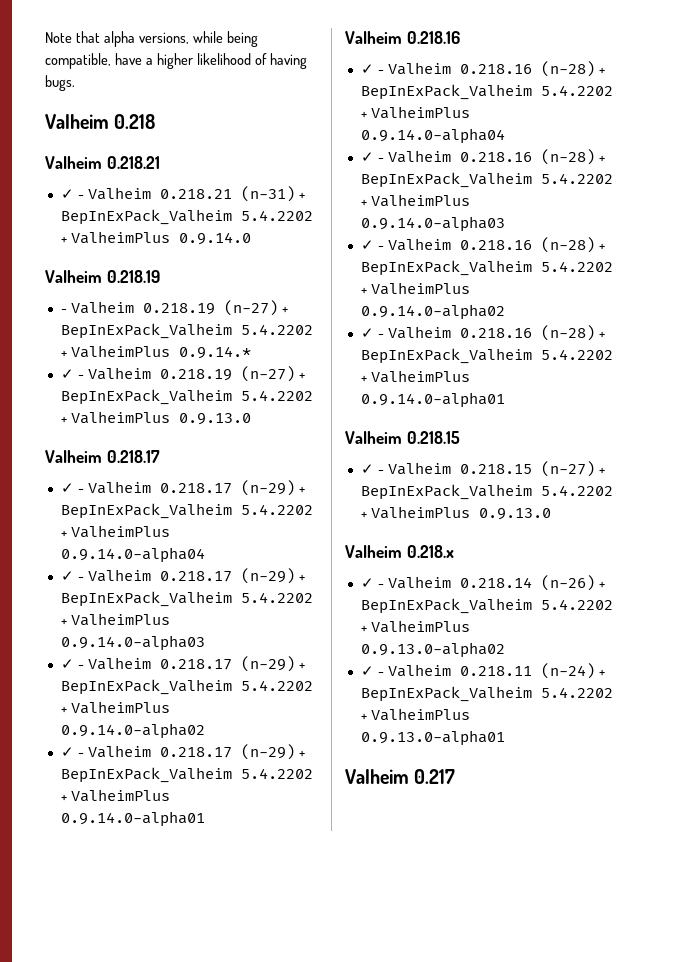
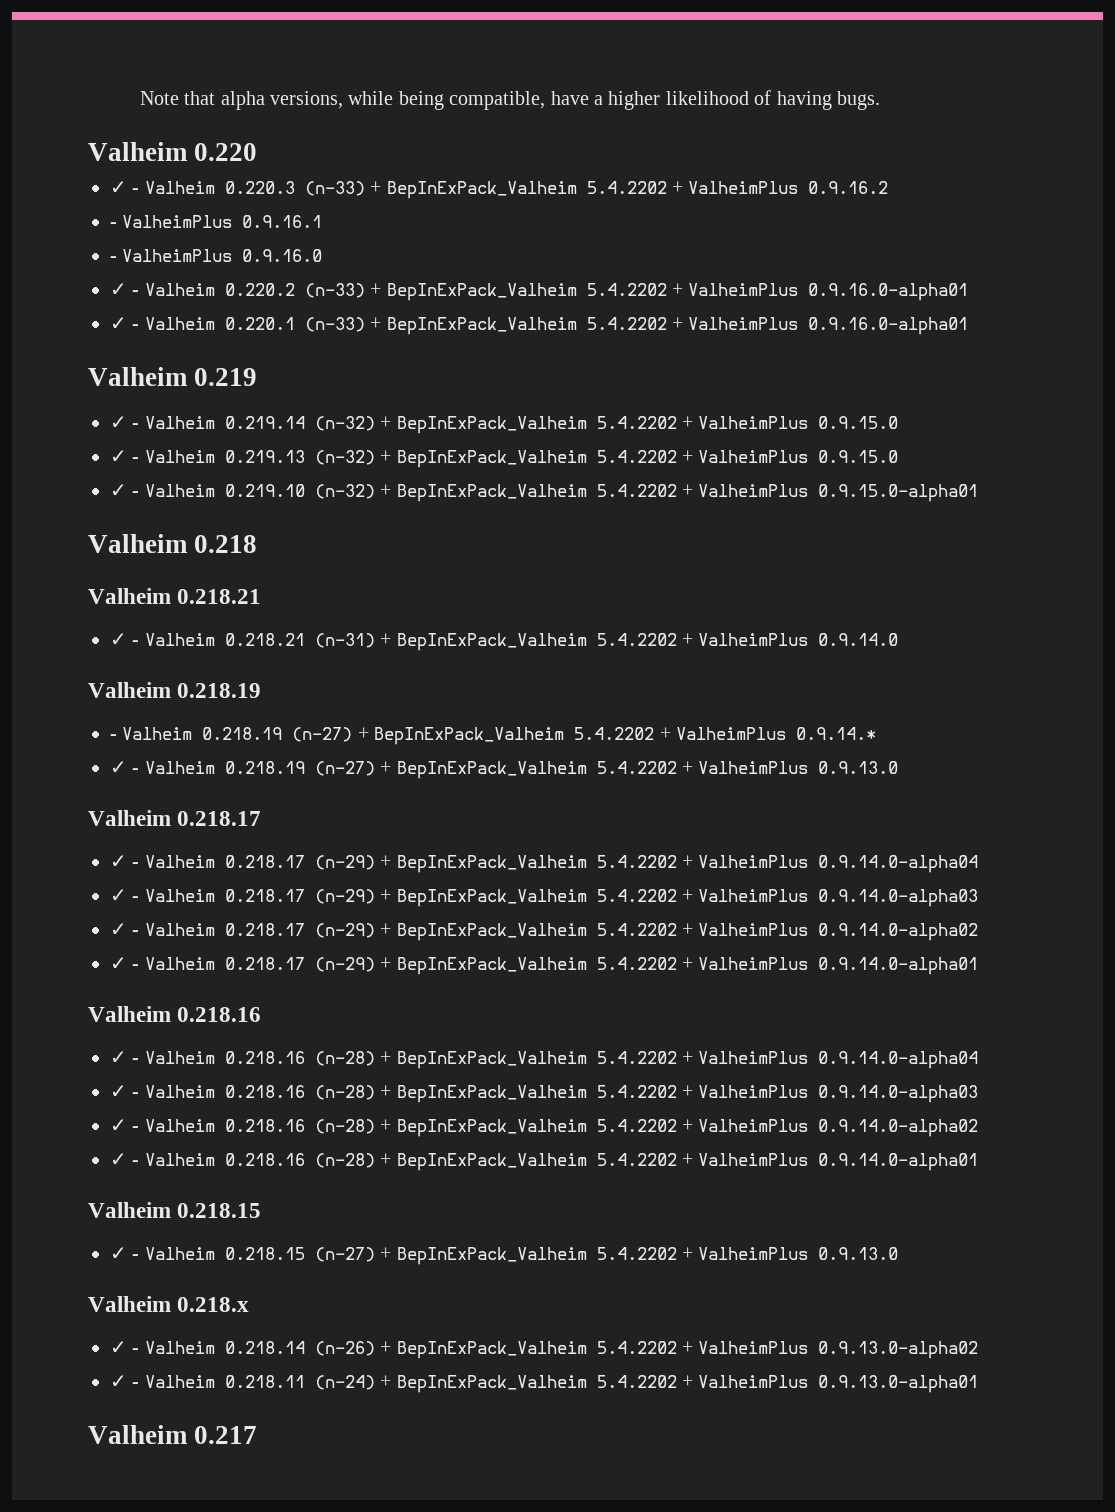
(75, 83) none -> [88,142,258,161] [110,181,889,199] [110,215,323,228] [110,249,323,262] [110,283,969,301] [110,317,969,335] [88,367,258,386] [110,416,899,434] [110,450,899,468] [110,484,979,502] // Valheim 0.220 // ✓ - Valheim 0.220.3 (n-33) + BepInExPack_Valheim 5.4.2202 + ValheimPlus 0.9.16.2 // - ValheimPlus 0.9.16.1 // - ValheimPlus 0.9.16.0 // ✓ - Valheim 0.220.2 (n-33) + BepInExPack_Valheim 5.4.2202 + ValheimPlus 0.9.16.0-alpha01 // ✓ - Valheim 0.220.1 (n-33) + BepInExPack_Valheim 5.4.2202 + ValheimPlus 0.9.16.0-alpha01 // Valheim 0.219 // ✓ - Valheim 0.219.14 (n-32) + BepInExPack_Valheim 5.4.2202 + ValheimPlus 0.9.15.0 // ✓ - Valheim 0.219.13 (n-32) + BepInExPack_Valheim 5.4.2202 + ValheimPlus 0.9.15.0 // ✓ - Valheim 0.219.10 (n-32) + BepInExPack_Valheim 5.4.2202 + ValheimPlus 0.9.15.0-alpha01

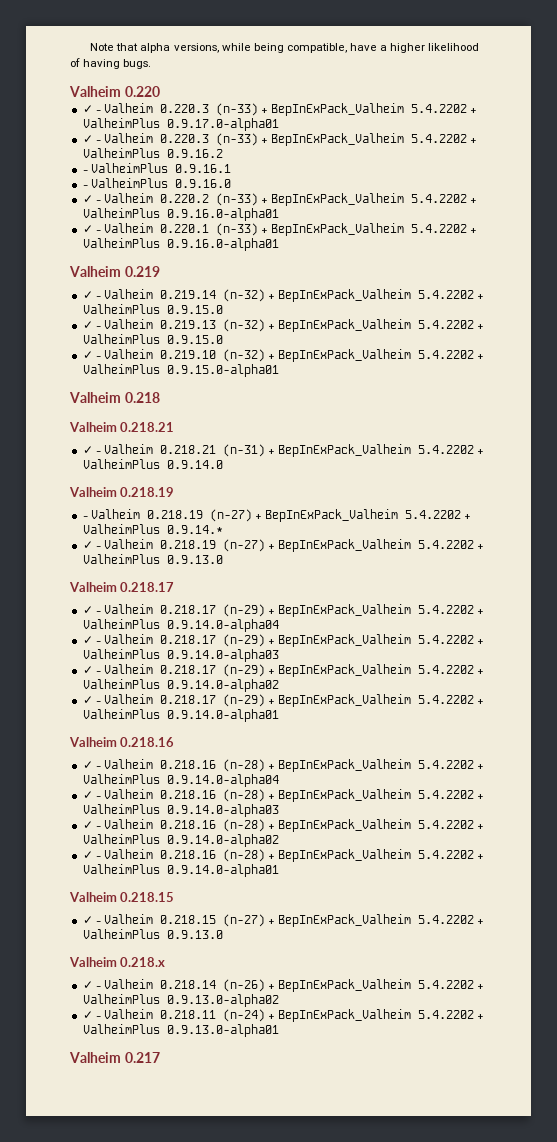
(258, 152) none -> [82,103,478,116] [82,118,279,131] // ✓ - Valheim 0.220.3 (n-33) + BepInExPack_Valheim 5.4.2202 + ValheimPlus 0.9.17.0-alpha01

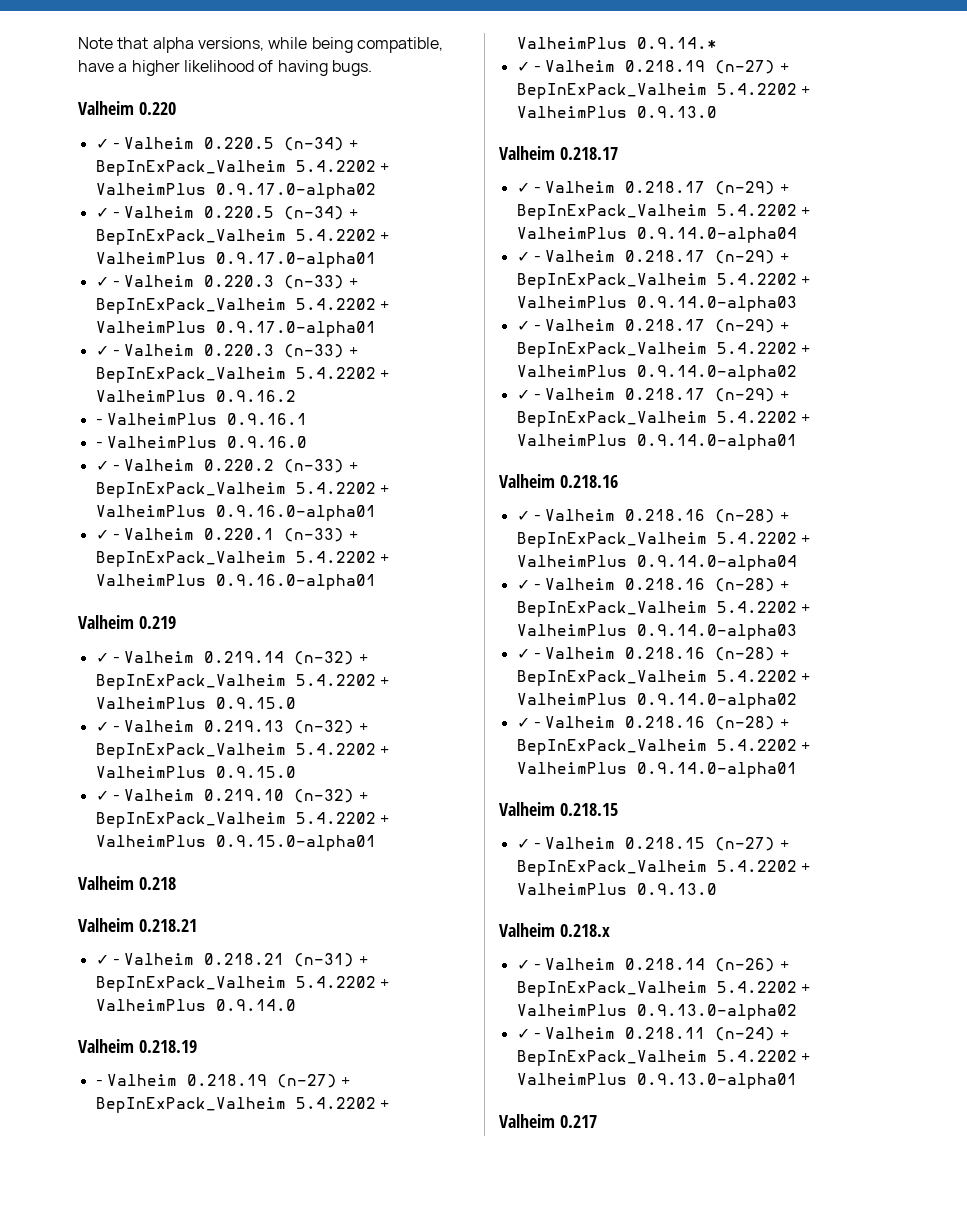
(160, 91) none -> [95,137,358,151] [95,160,389,176] [95,183,376,199] [95,206,358,220] [95,229,389,245] [95,252,376,268] // ✓ - Valheim 0.220.5 (n-34) + BepInExPack_Valheim 5.4.2202 + ValheimPlus 0.9.17.0-alpha02 // ✓ - Valheim 0.220.5 (n-34) + BepInExPack_Valheim 5.4.2202 + ValheimPlus 0.9.17.0-alpha01

